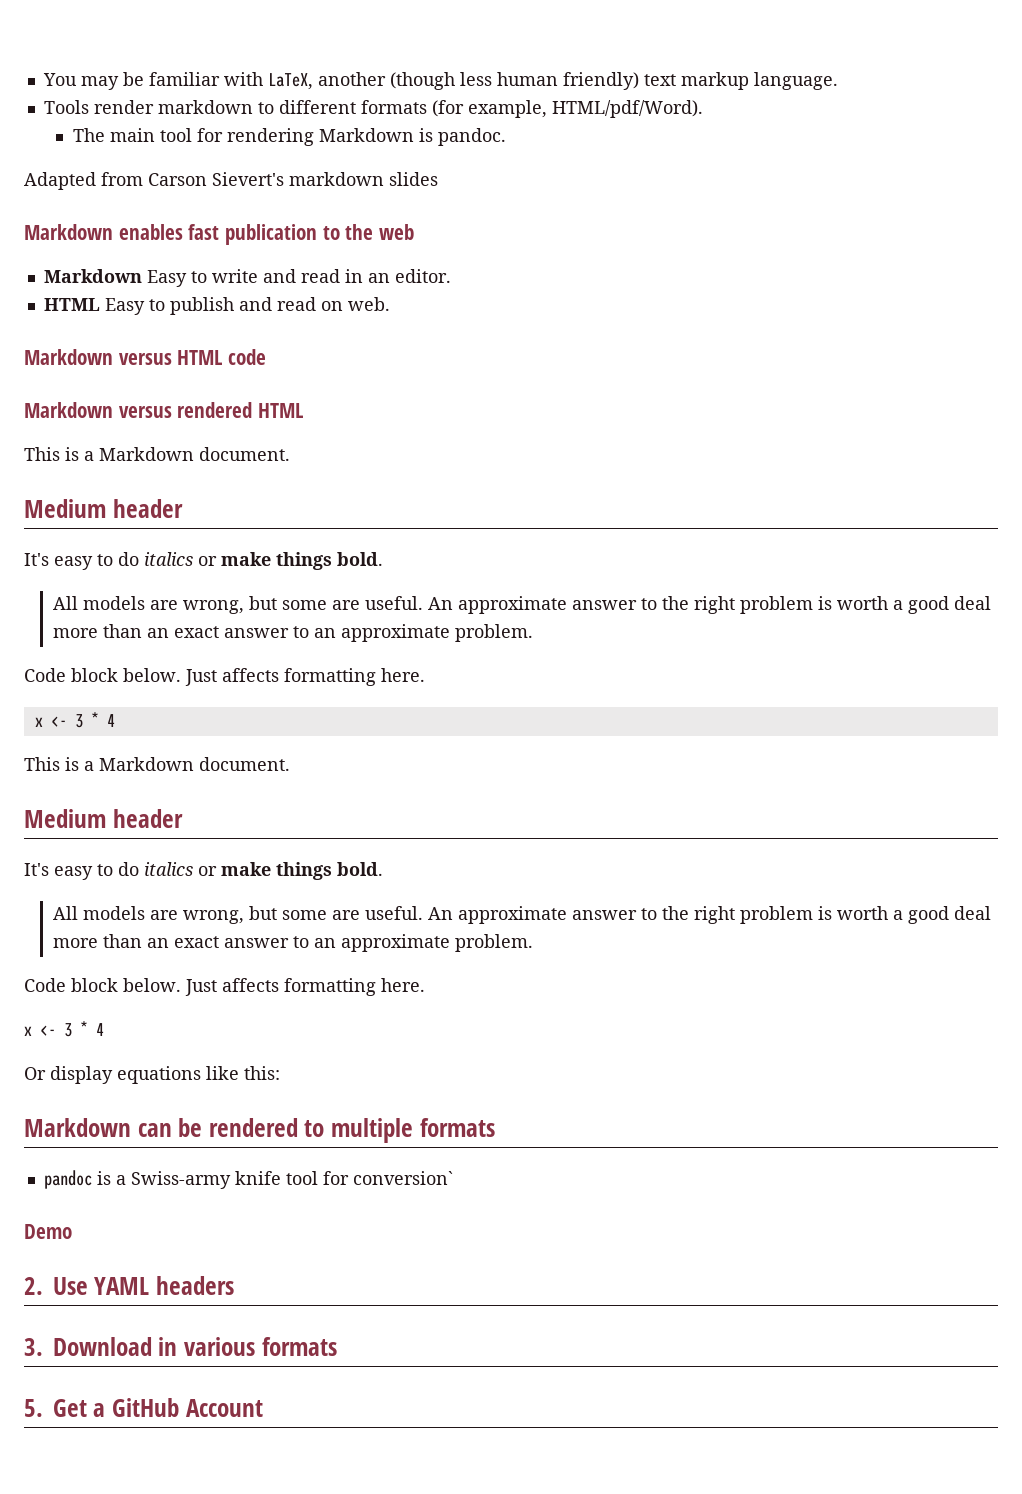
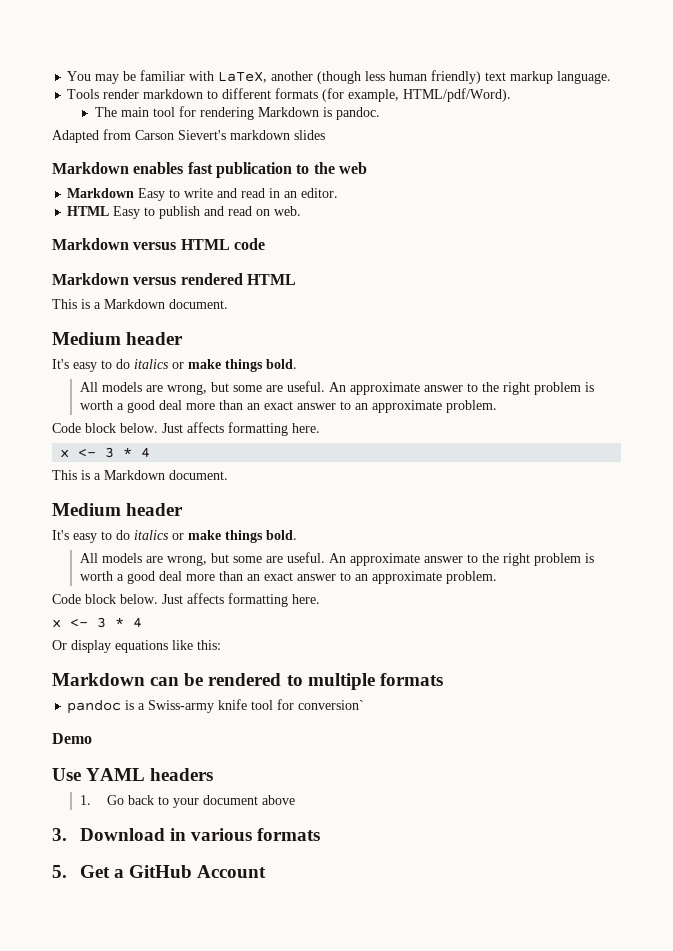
[24,1277,43,1295] 2. -> (92, 738) none
(234, 1285) none -> [79,795,296,808] // 1. Go back to your document above

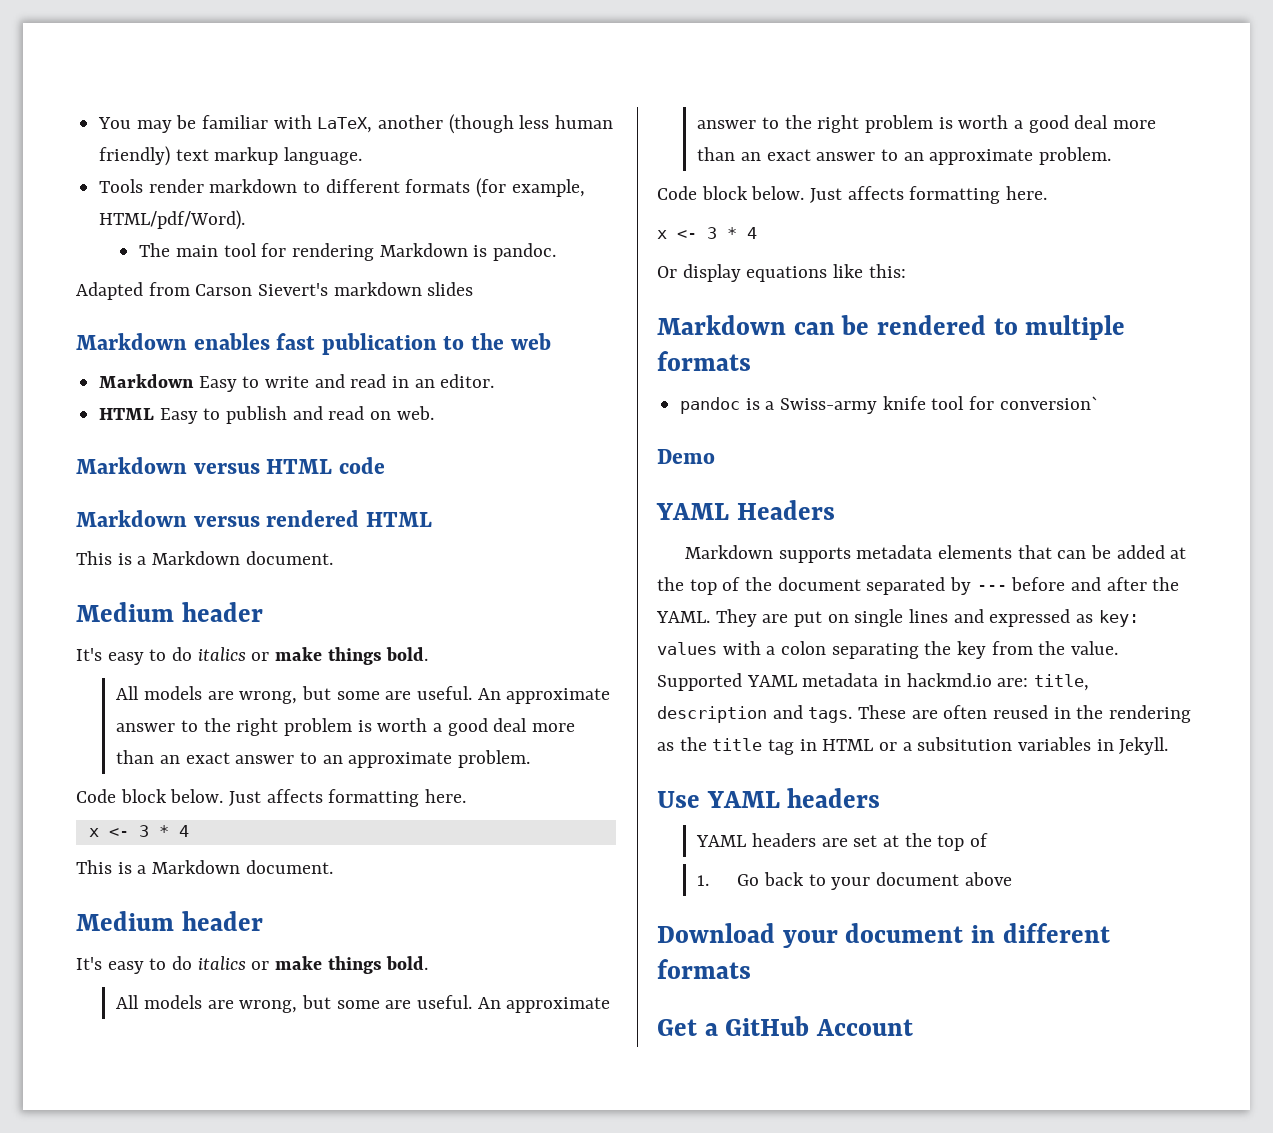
[52,768,214,781] Use YAML headers -> [656,500,835,520] [684,545,1187,563] [657,577,1180,595] [656,609,1139,627] [657,641,1119,659] [657,673,1090,691] [657,705,1192,723] [657,737,1169,755] [657,788,881,808] [696,833,988,851] YAML Headers // Markdown supports metadata elements that can be added at the top of the document separated by --- before and after the YAML. They are put on single lines and expressed as key: values with a colon separating the key from the value. Supported YAML metadata in hackmd.io are: title, description and tags. These are often reused in the rendering as the title tag in HTML or a subsitution variables in Jekyll. // Use YAML headers // YAML headers are set at the top of
[52,828,320,841] [52,865,67,878] 3. Download in various formats // 5. -> [657,923,1110,948] [657,959,751,979] Download your document in different formats //

